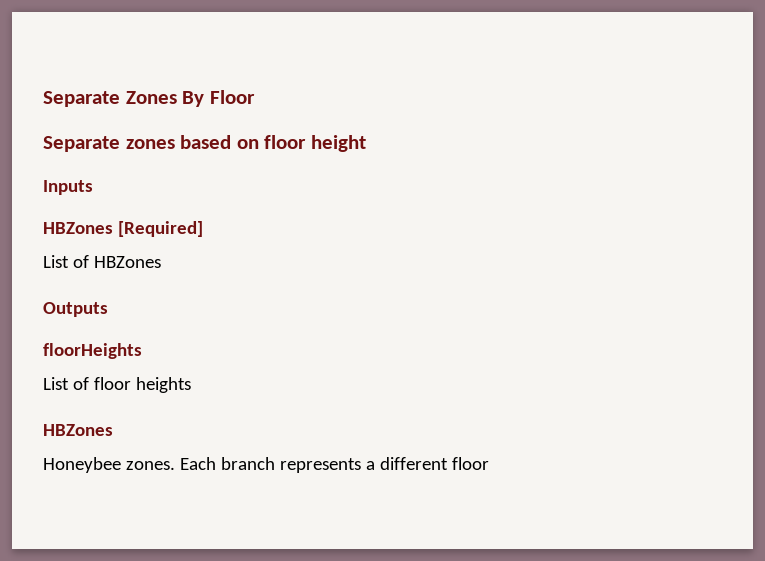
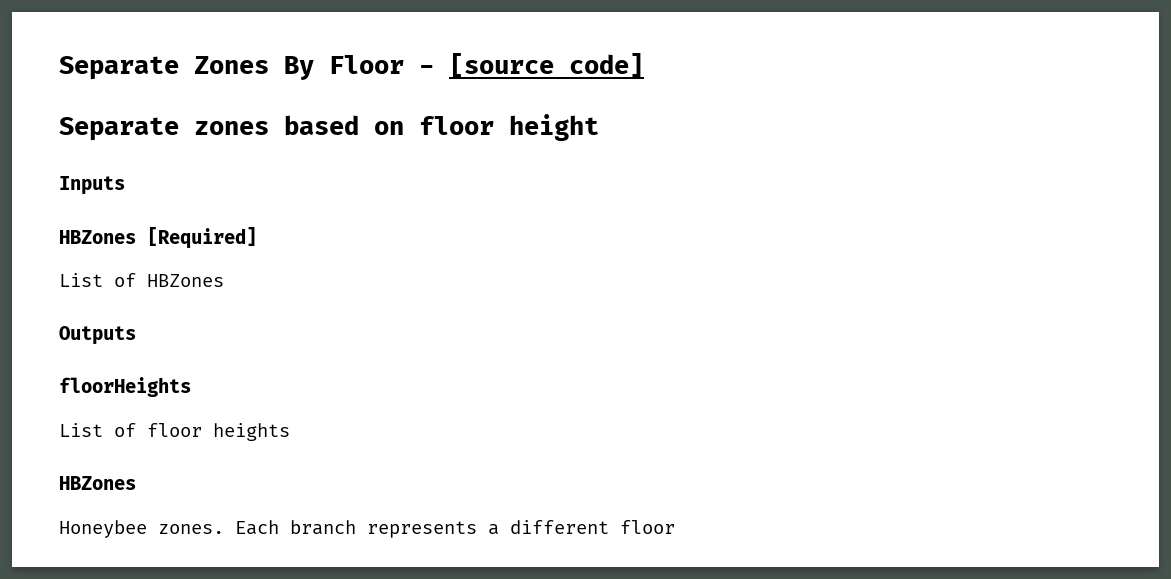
(255, 97) none -> [419,53,644,77] - [source code]

